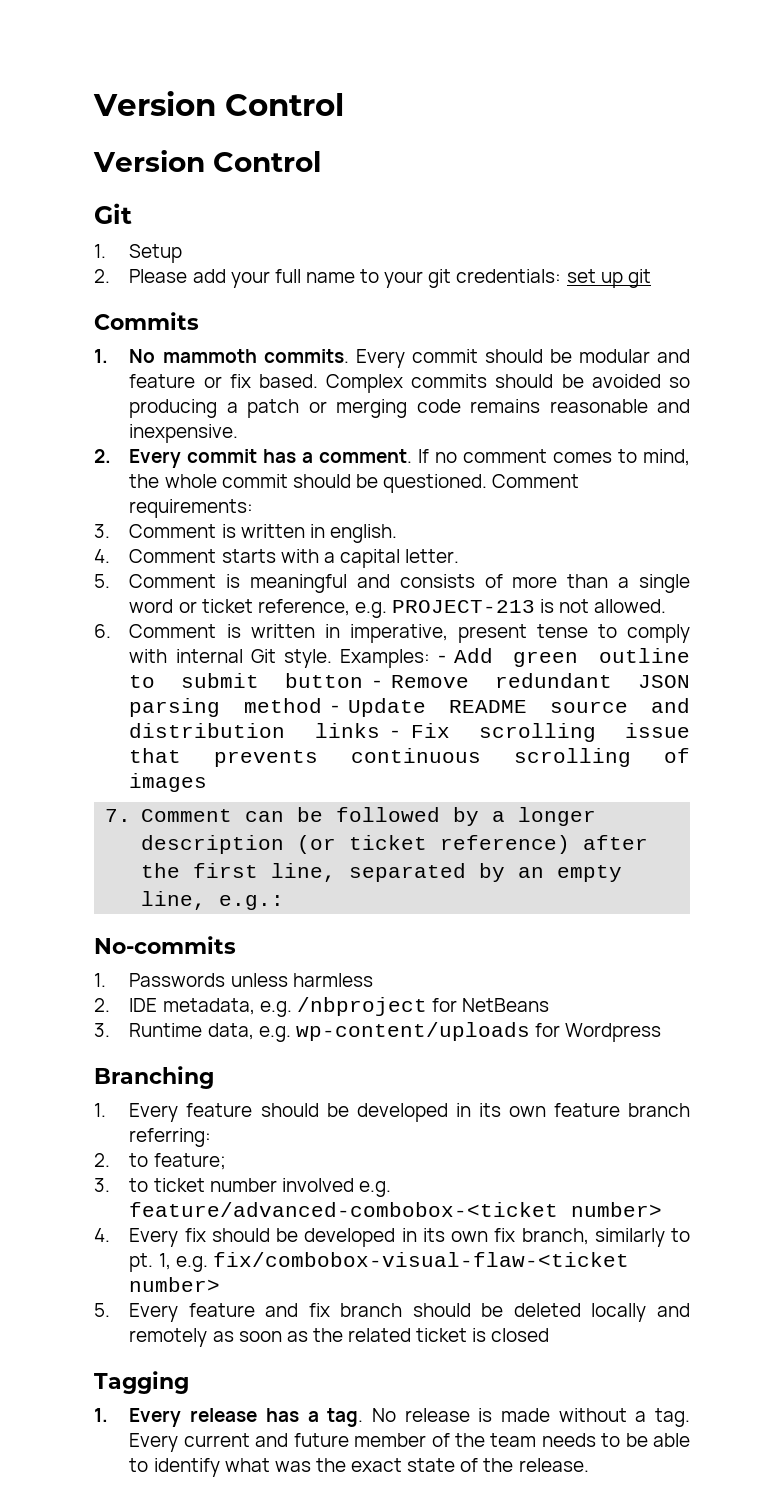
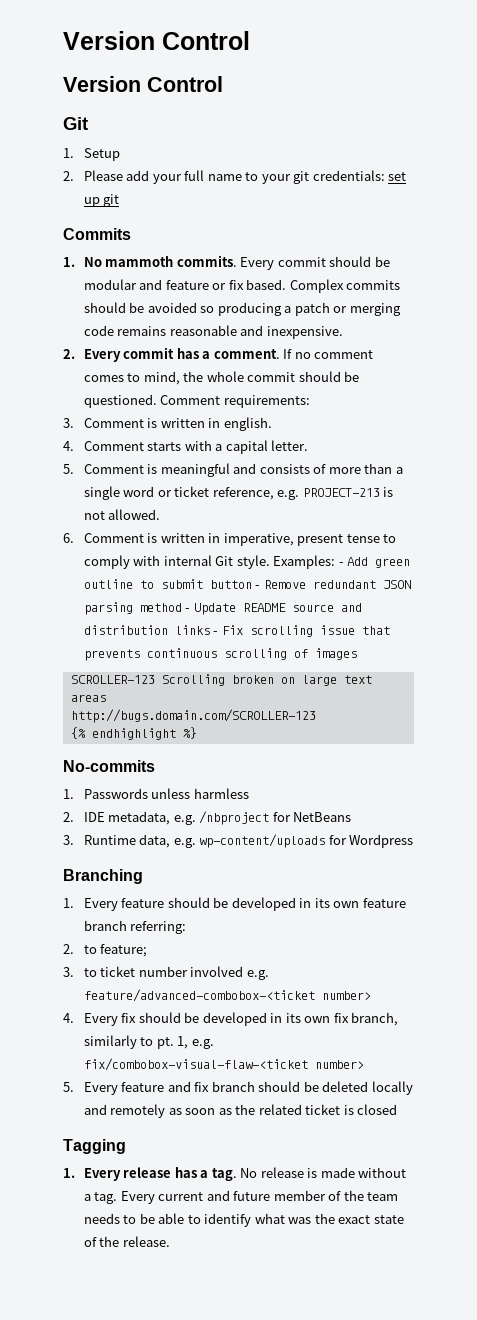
[105,807,596,826] [140,835,648,854] [140,863,622,882] [140,891,284,910] 7. Comment can be followed by a longer description (or ticket reference) after the first line, separated by an empty line, e.g.: -> [70,674,372,686] [70,694,106,702] [70,709,316,723] [70,727,197,740] SCROLLER-123 Scrolling broken on large text areas // http://bugs.domain.com/SCROLLER-123 // {% endhighlight %}

